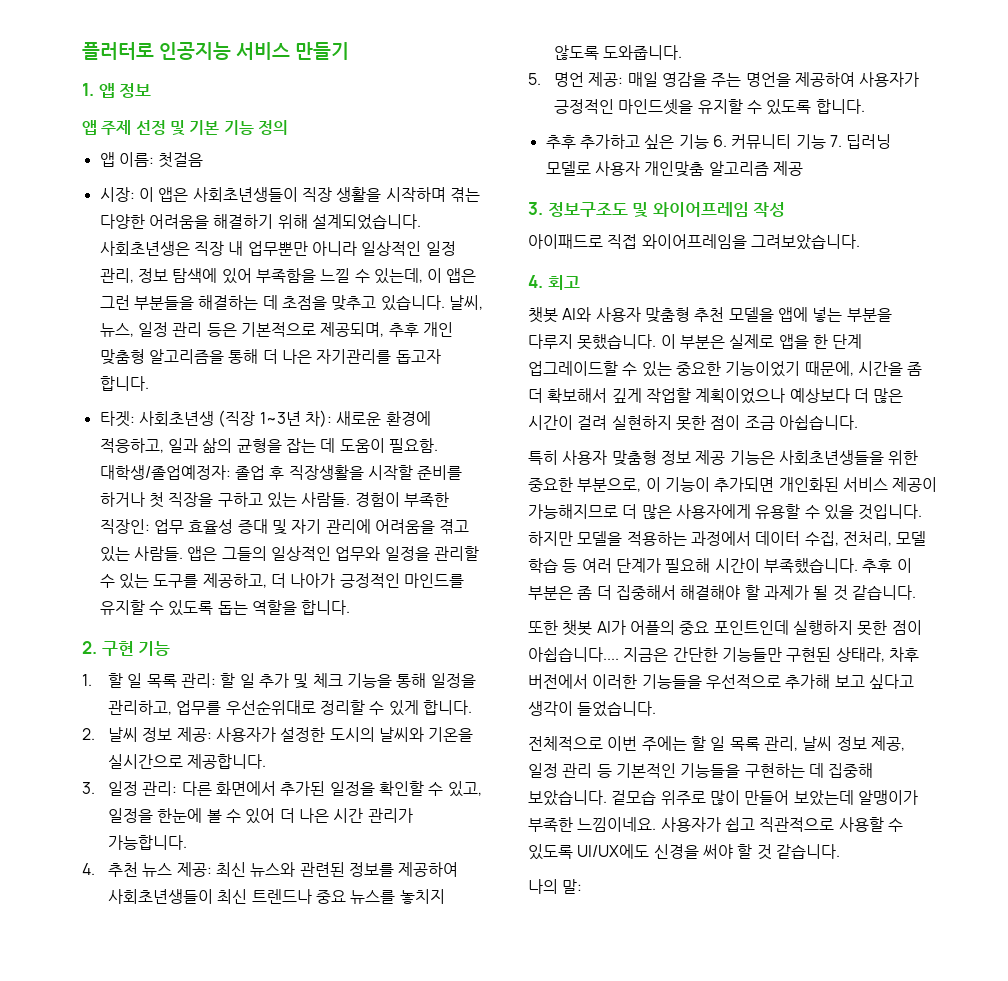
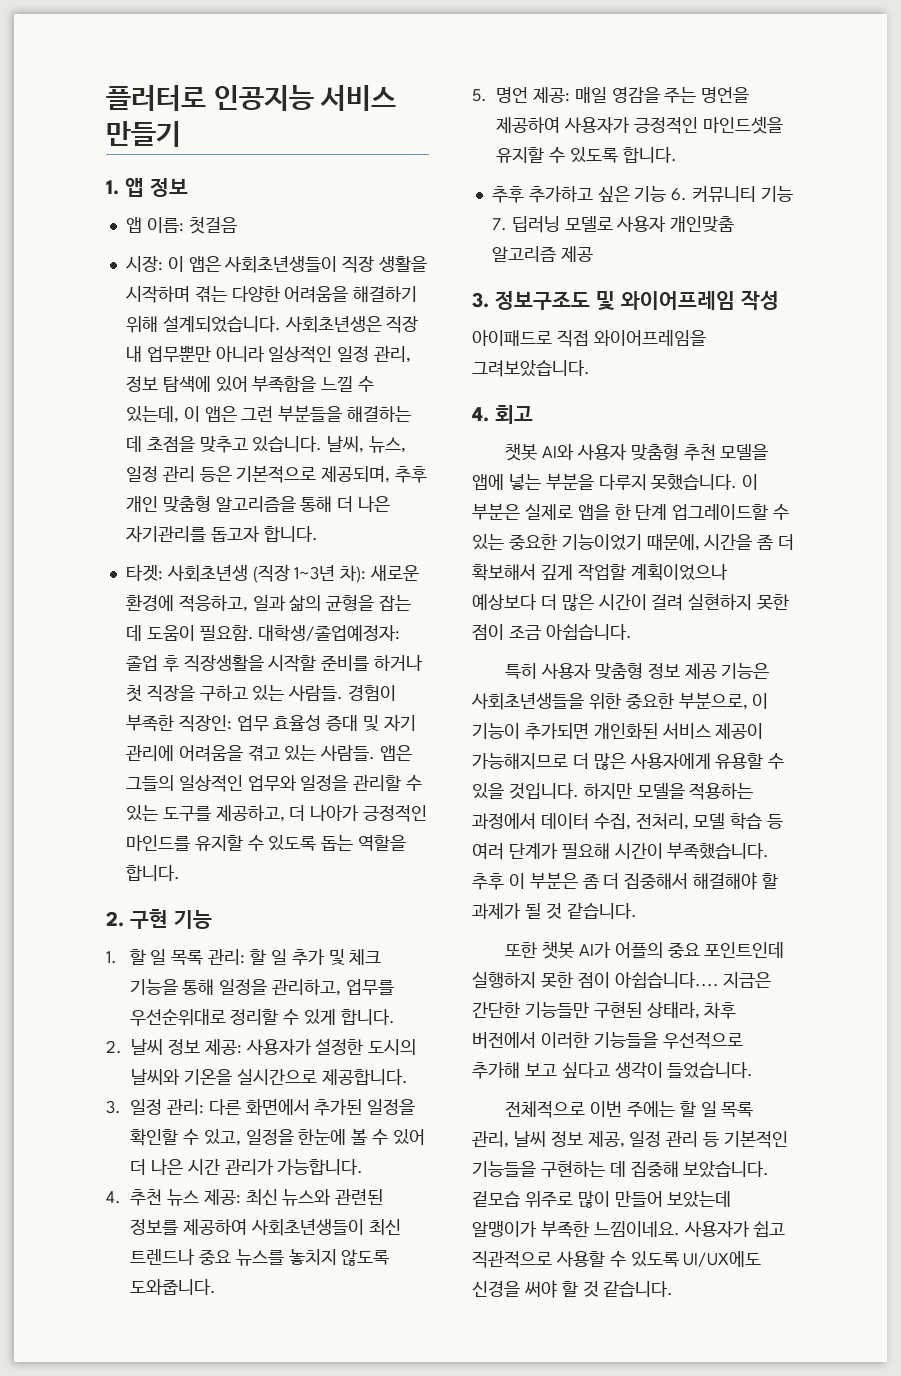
[82,120,288,136] // 앱 주제 선정 및 기본 기능 정의 -> (188, 187) none
[528,879,583,894] // 나의 말: -> (674, 1289) none

